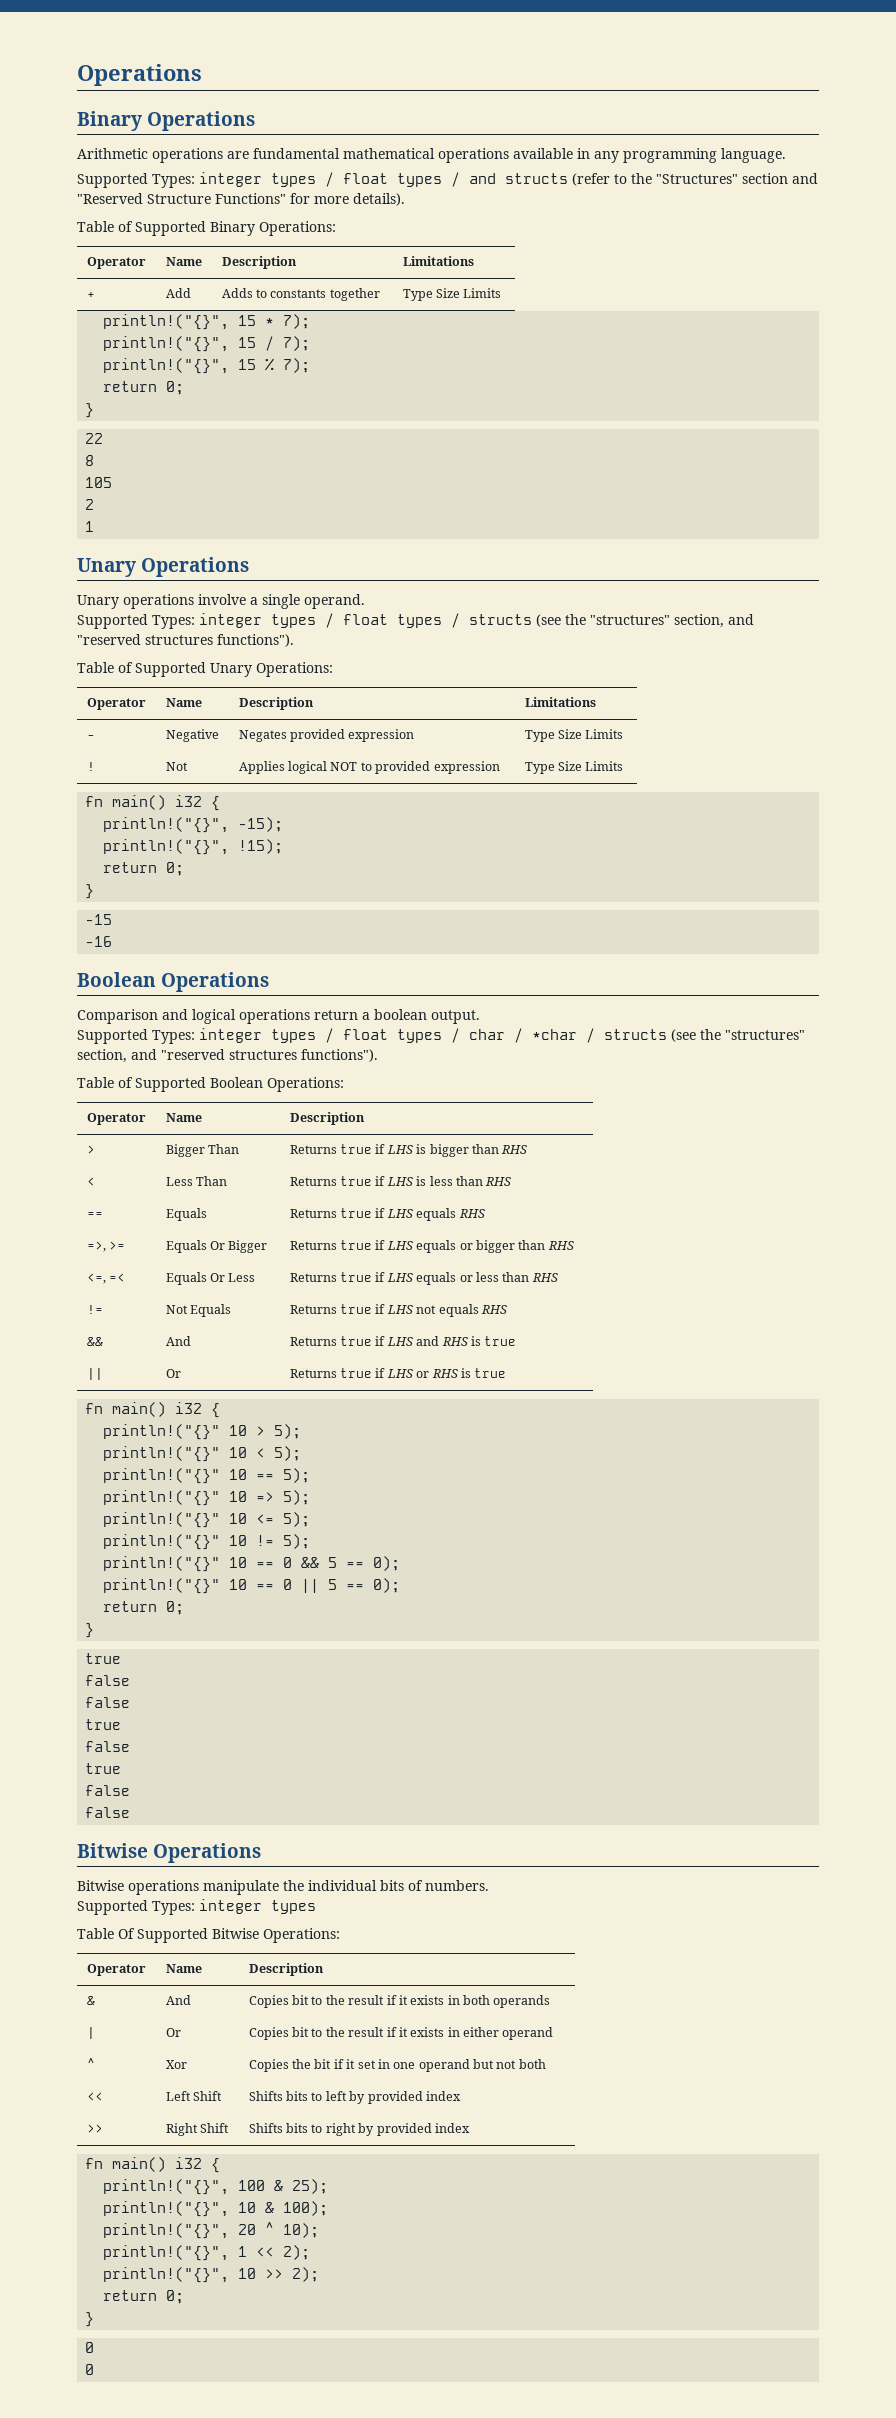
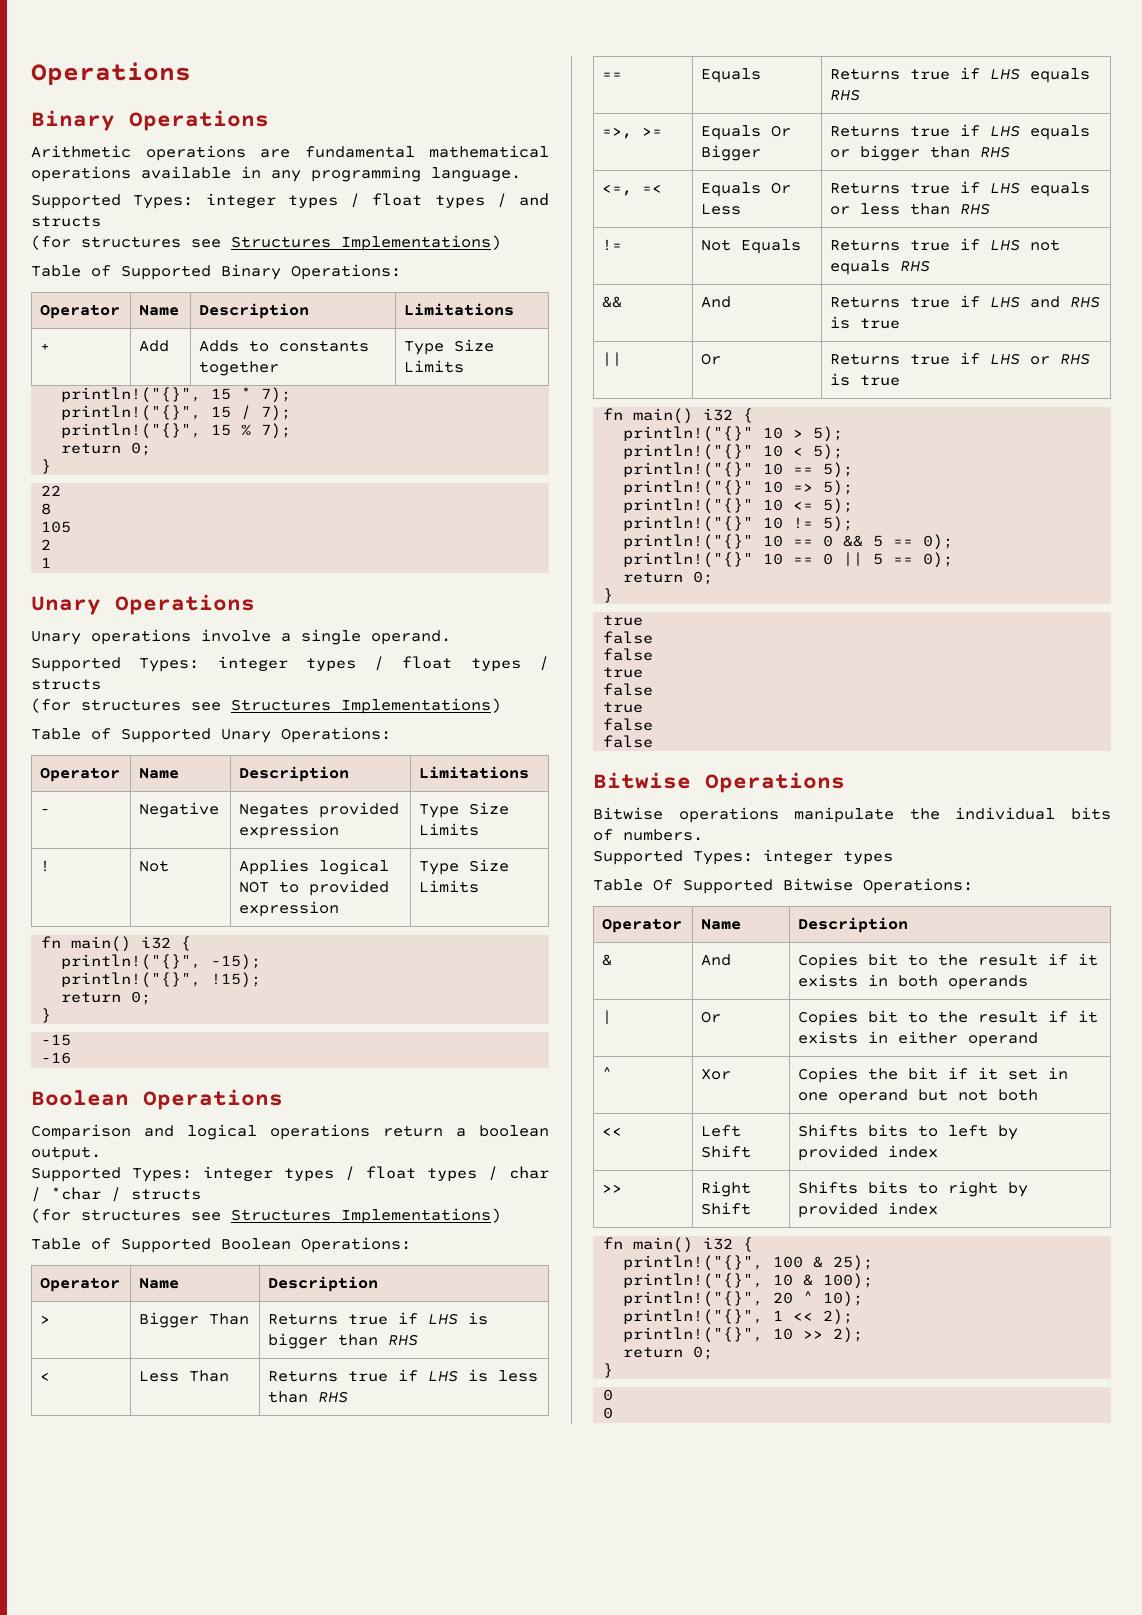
[572,173,818,186] [77,193,405,206] (refer to the "Structures" section and "Reserved Structure Functions" for more details). -> [31,235,501,251] // (for structures see Structures Implementations)
[536,614,754,628] [77,634,294,647] (see the "structures" section, and "reserved structures functions"). -> [31,698,501,714] // (for structures see Structures Implementations)
[671,1029,805,1042] [77,1049,378,1063] (see the "structures" section, and "reserved structures functions"). -> [31,1208,501,1224] // (for structures see Structures Implementations)

